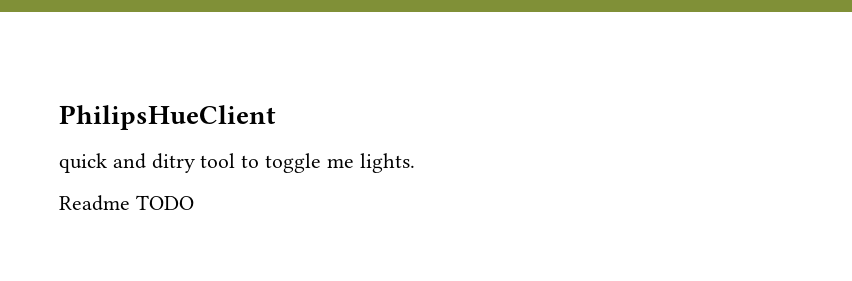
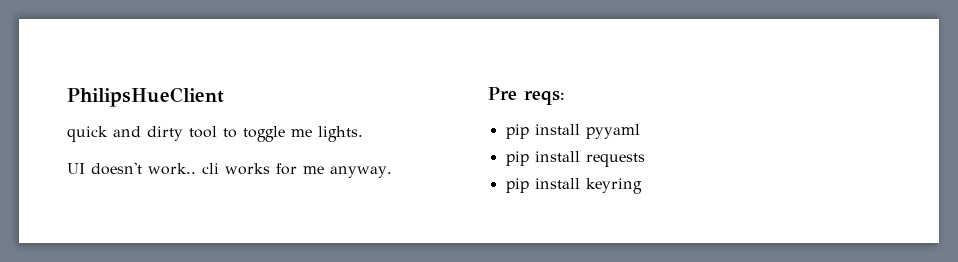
[151,153,195,173] ditry -> [147,126,183,141] dirty
[59,195,194,211] Readme TODO -> [67,162,392,178] [488,87,565,105] [505,124,640,139] [505,151,645,167] [505,178,642,194] UI doesn't work.. cli works for me anyway. // Pre reqs: // pip install pyyaml // pip install requests // pip install keyring

